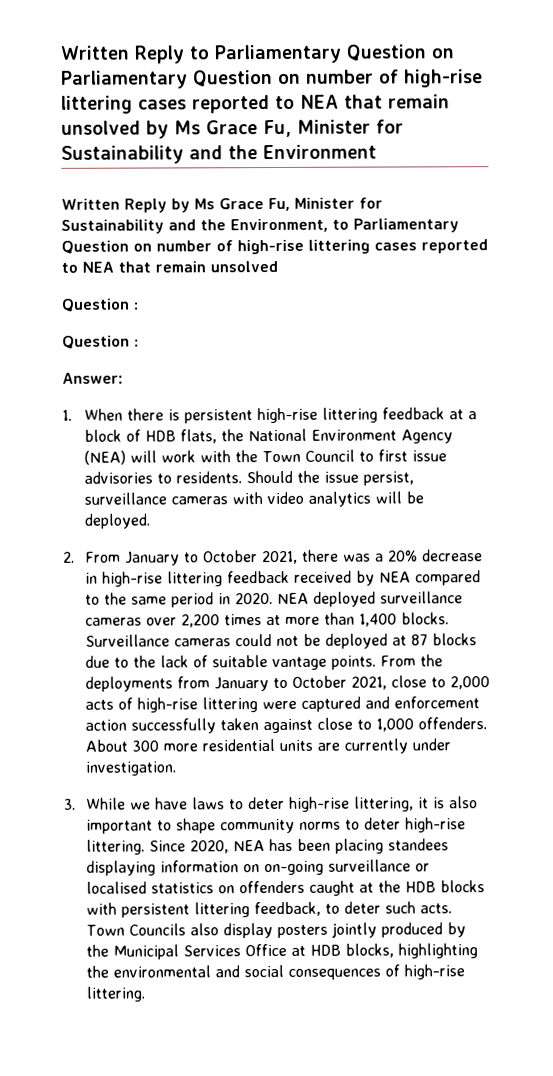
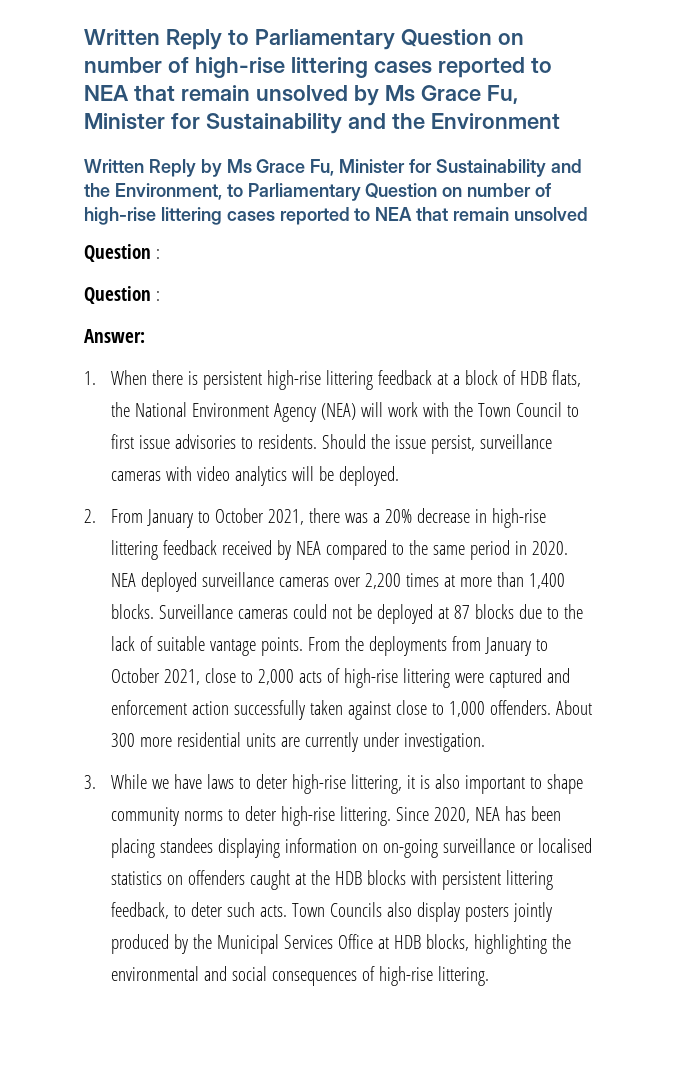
[61,70,301,89] Parliamentary Question on -> (524, 39) none

